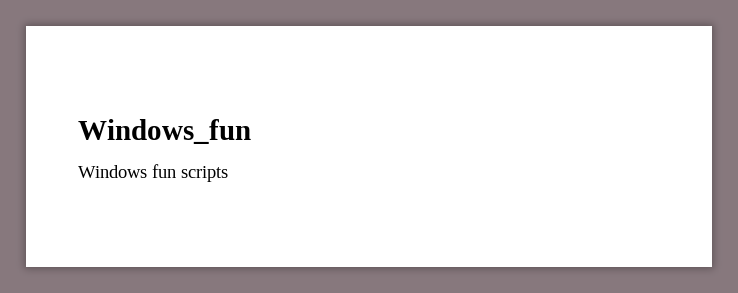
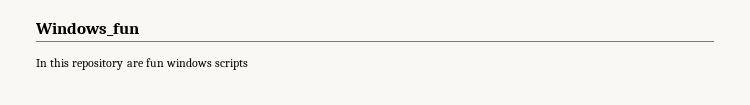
[78,164,176,178] Windows fun -> [36,58,213,70] In this repository are fun windows

